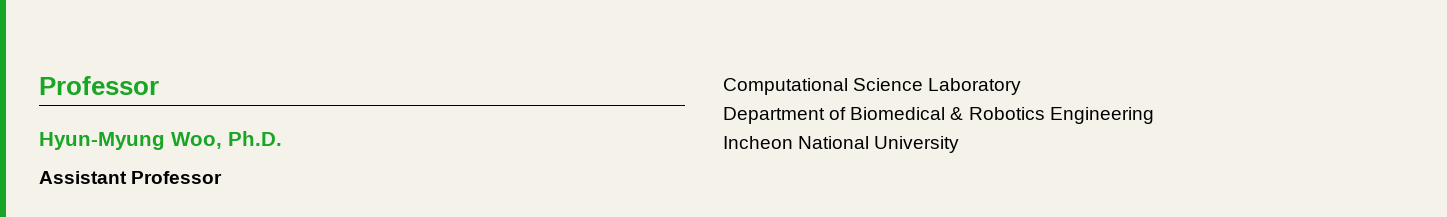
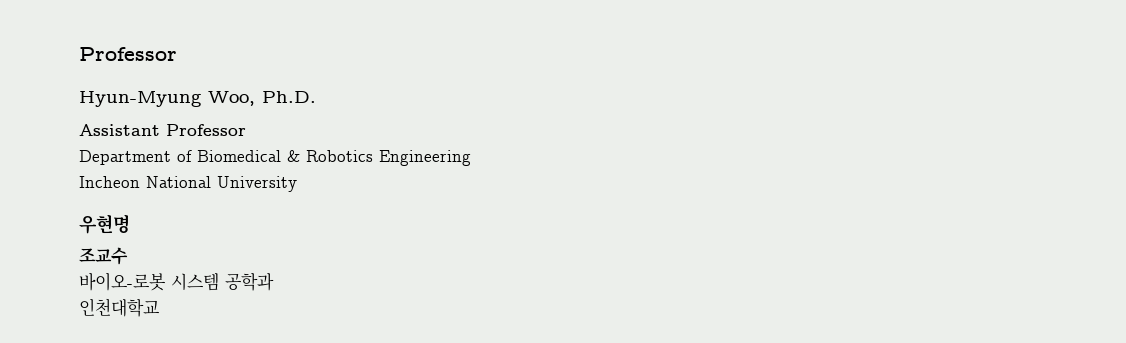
[723,78,1022,95] // Computational Science Laboratory -> (246, 130) none
(960, 144) none -> [79,214,130,234] [79,247,128,265] [79,272,274,291] [79,298,160,317] // 우현명 // 조교수 // 바이오-로봇 시스템 공학과 // 인천대학교

